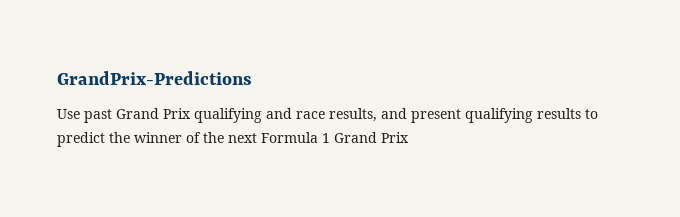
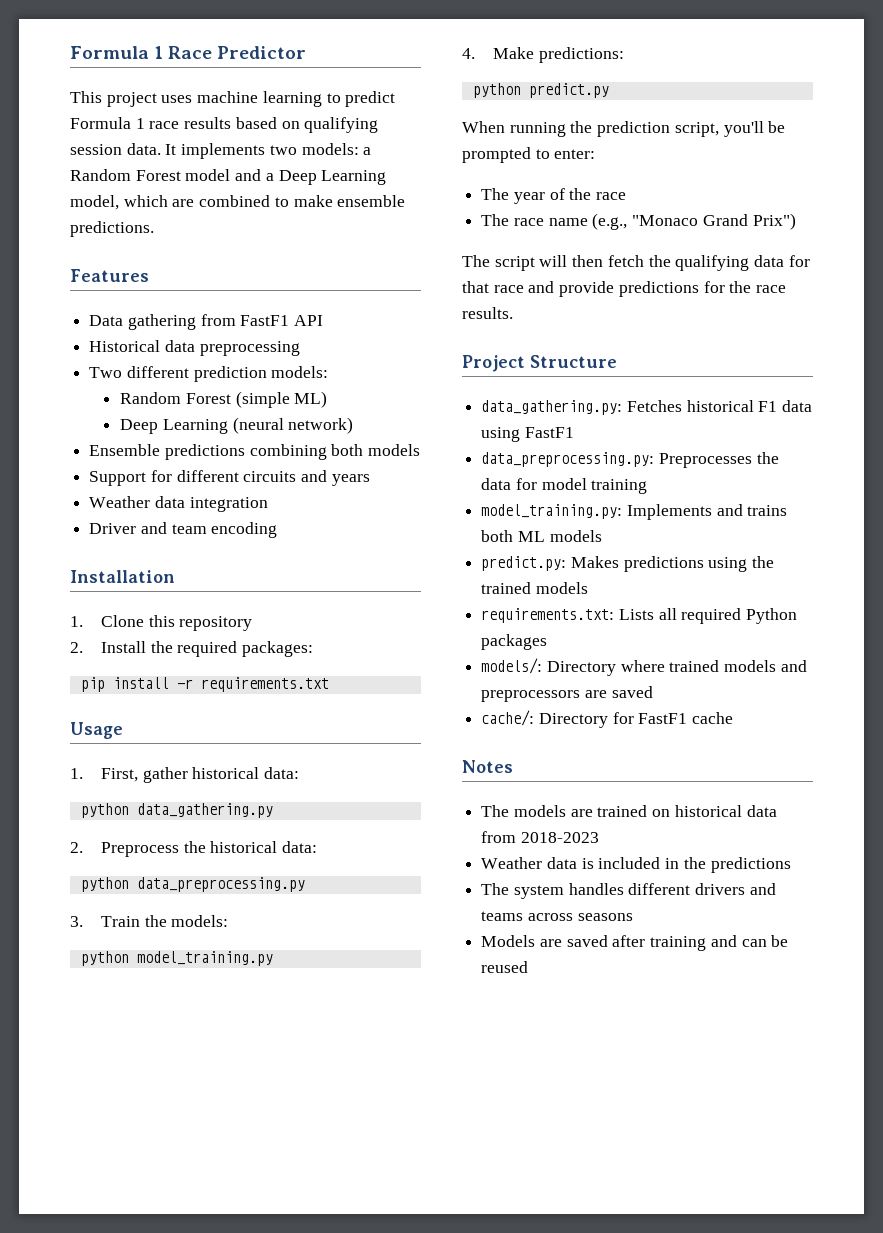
[57,71,252,85] [57,108,598,123] [57,132,409,147] GrandPrix-Predictions // Use past Grand Prix qualifying and race results, and present qualifying results to predict the winner of the next Formula 1 Grand Prix -> [70,46,307,59] [70,91,396,107] [70,117,379,133] [70,143,372,159] [70,169,387,185] [70,195,406,210] [70,221,154,237] [70,269,149,282] [89,314,324,330] [89,340,300,356] [89,366,329,382] [120,391,328,408] [120,417,354,434] [89,444,421,460] [89,470,370,486] [89,496,268,512] [89,522,278,538] [70,570,175,583] [70,615,253,631] [70,641,314,657] [80,677,329,692] [70,722,123,739] [70,767,300,783] [80,803,273,818] [70,841,318,857] [80,877,305,892] [70,915,229,927] [80,951,273,966] [462,47,624,63] [472,83,609,98] [462,121,786,137] [462,147,596,163] [481,188,627,204] [481,213,796,230] [462,255,810,271] [462,281,787,297] [462,307,513,319] [462,355,617,372] [481,400,813,415] [481,427,574,442] [481,452,779,468] [481,478,648,494] [481,504,788,520] [481,530,602,542] [481,556,775,572] [481,582,588,594] [481,608,798,624] [481,634,548,650] [481,658,807,676] [481,686,653,702] [481,710,734,728] [462,760,513,773] [481,805,777,817] [481,831,599,843] [481,857,791,873] [481,883,776,899] [481,911,633,921] [481,935,789,951] [481,961,529,973] Formula 1 Race Predictor // This project uses machine learning to predict Formula 1 race results based on qualifying session data. It implements two models: a Random Forest model and a Deep Learning model, which are combined to make ensemble predictions. // Features // Data gathering from FastF1 API // Historical data preprocessing // Two different prediction models: // Random Forest (simple ML) // Deep Learning (neural network) // Ensemble predictions combining both models // Support for different circuits and years // Weather data integration // Driver and team encoding // Installation // 1. Clone this repository // 2. Install the required packages: // pip install -r requirements.txt // Usage // 1. First, gather historical data: // python data_gathering.py // 2. Preprocess the historical data: // python data_preprocessing.py // 3. Train the models: // python model_training.py // 4. Make predictions: // python predict.py // When running the prediction script, you'll be prompted to enter: // The year of the race // The race name (e.g., "Monaco Grand Prix") // The script will then fetch the qualifying data for that race and provide predictions for the race results. // Project Structure // data_gathering.py: Fetches historical F1 data using FastF1 // data_preprocessing.py: Preprocesses the data for model training // model_training.py: Implements and trains both ML models // predict.py: Makes predictions using the trained models // requirements.txt: Lists all required Python packages // models/: Directory where trained models and preprocessors are saved // cache/: Directory for FastF1 cache // Notes // The models are trained on historical data from 2018-2023 // Weather data is included in the predictions // The system handles different drivers and teams across seasons // Models are saved after training and can be reused

